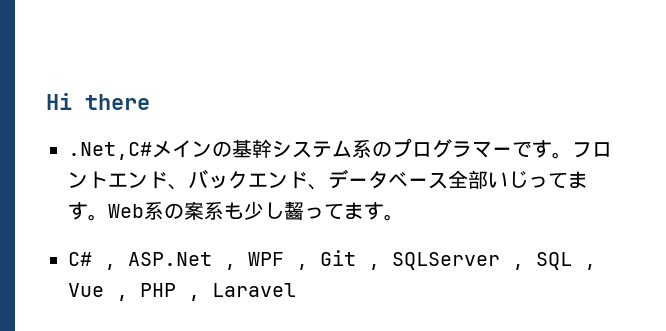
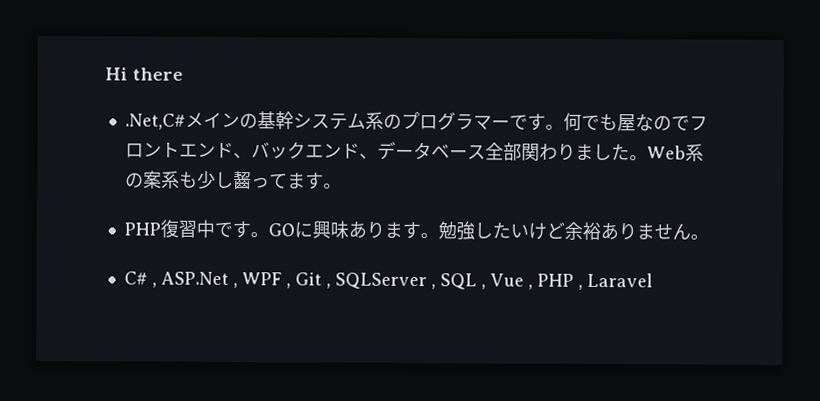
(572, 155) none -> [562,112,690,132] 何でも屋なので
[488,171,588,189] [68,202,88,220] いじってます -> [520,143,630,161] 関わりました
(404, 217) none -> [123,219,709,241] // PHP復習中です。GOに興味あります。勉強したいけど余裕ありません。

